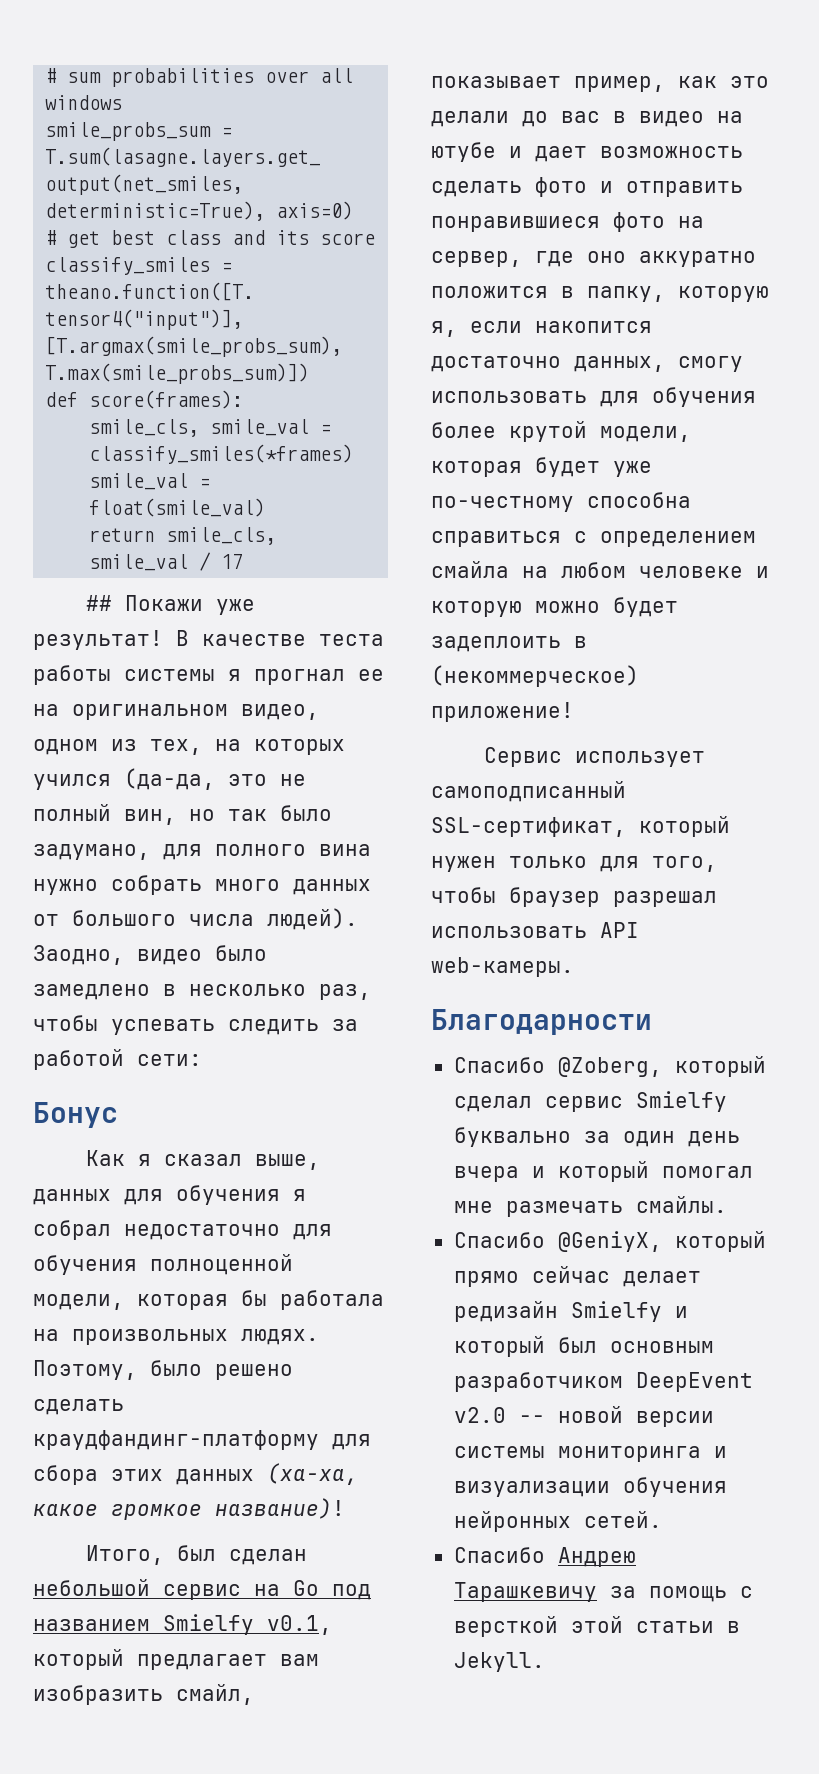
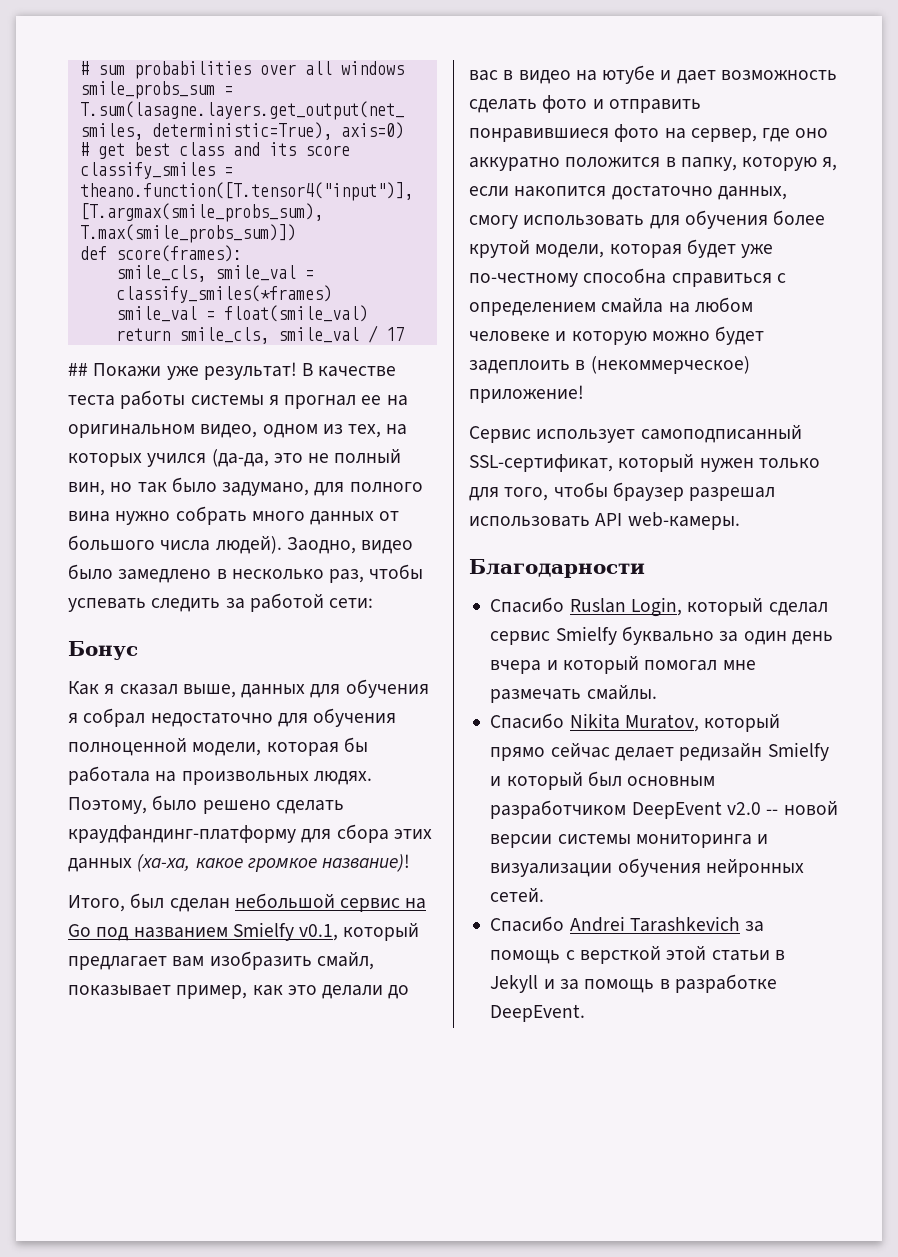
[557,1057,662,1077] @Zoberg, -> [569,597,682,617] Ruslan Login,
[557,1231,662,1252] @GeniyX, -> [569,713,699,732] Nikita Muratov,
[557,1547,636,1567] [453,1582,597,1602] Андрею Тарашкевичу -> [569,916,740,932] Andrei Tarashkevich
[453,1652,545,1672] Jekyll. -> [490,974,777,993] [490,1004,586,1022] Jekyll и за помощь в разработке DeepEvent.

